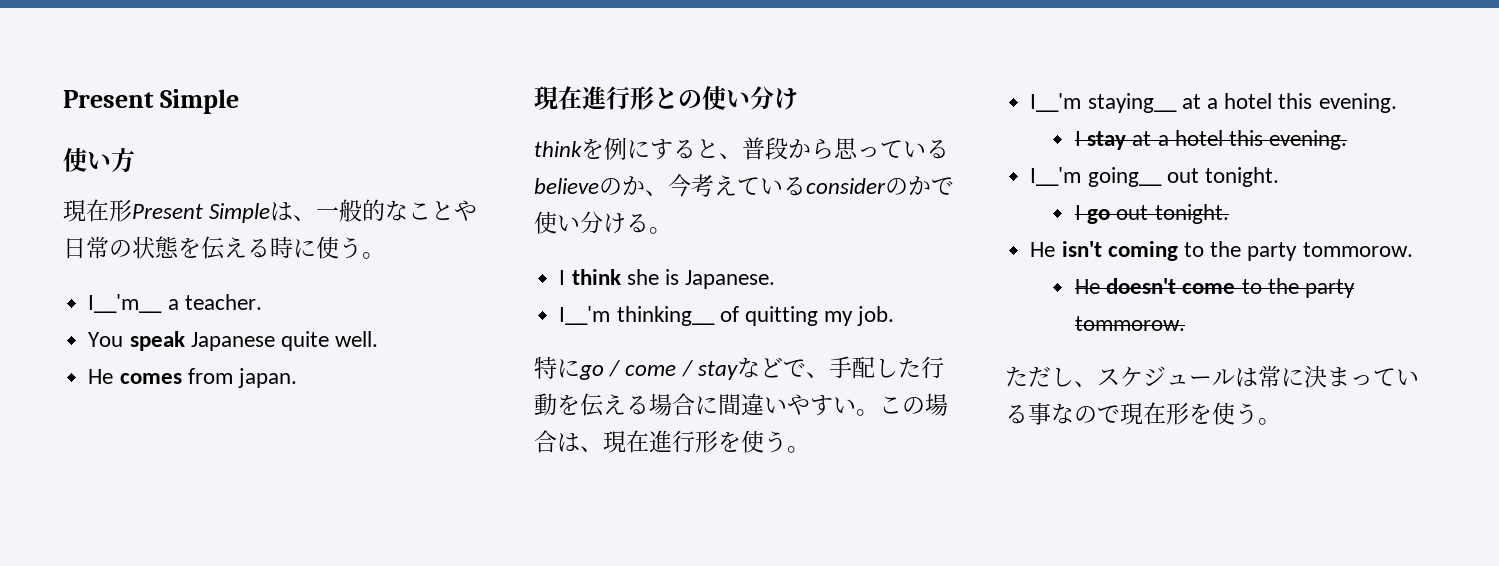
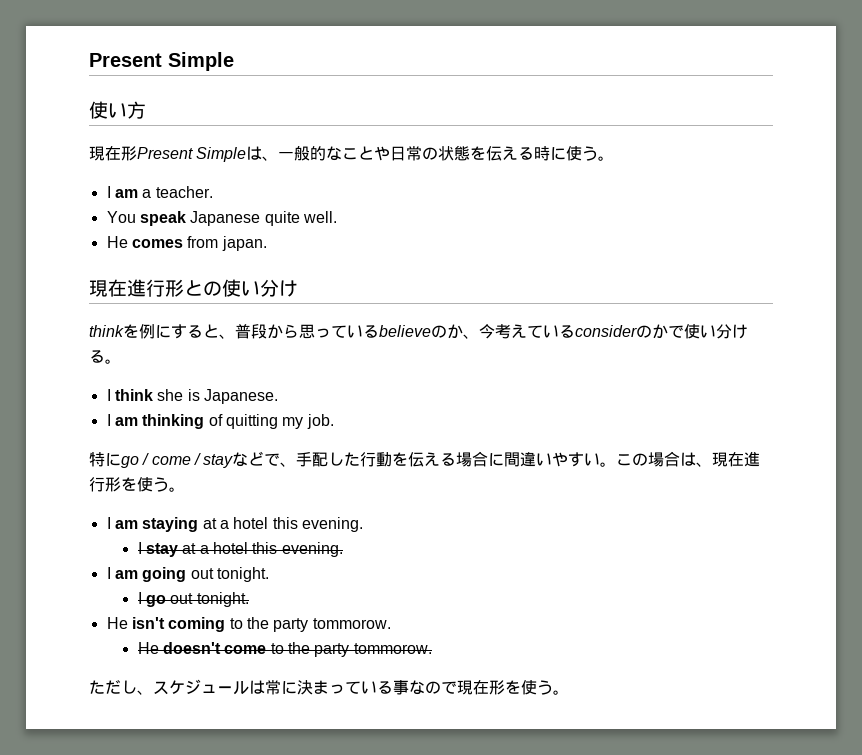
[88,294,163,313] I__'m__ -> [106,186,138,198] I am
[559,306,715,326] I__'m thinking__ -> [106,414,205,429] I am thinking
[1030,93,1177,113] I__'m staying__ -> [106,517,199,532] I am staying
[1030,167,1162,187] I__'m going__ -> [106,567,187,582] I am going

